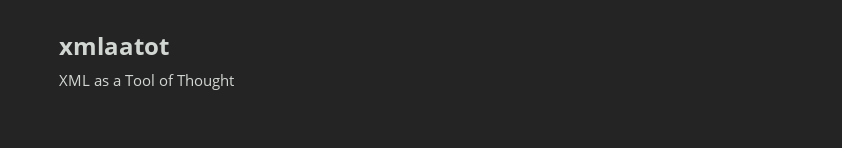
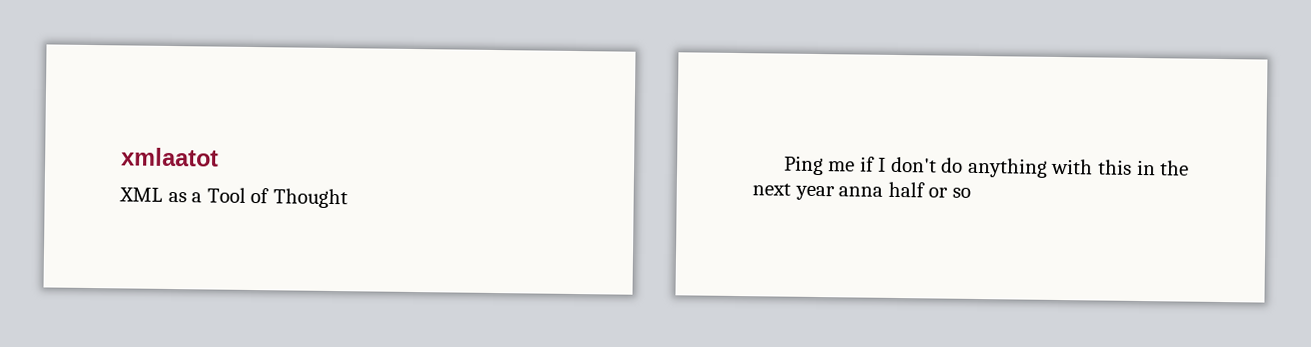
(235, 82) none -> [782,155,1190,178] [752,181,971,201] // Ping me if I don't do anything with this in the next year anna half or so

